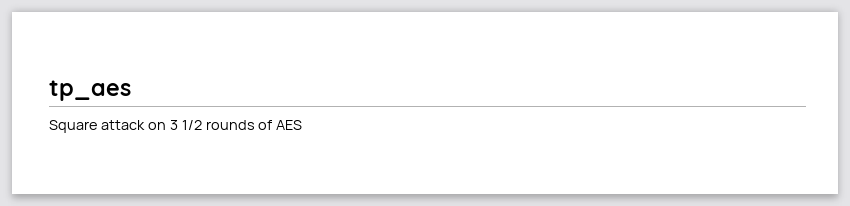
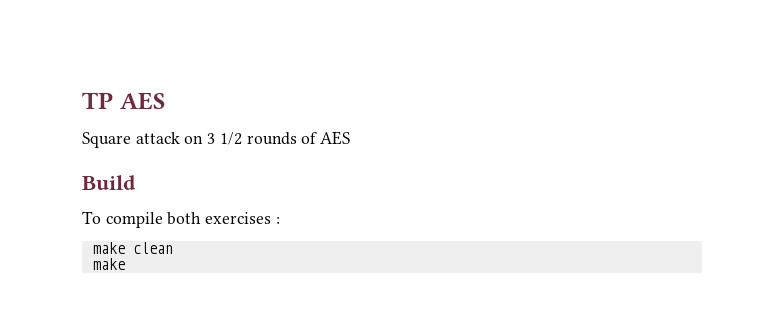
[49,80,131,101] tp_aes -> [82,92,165,110] TP AES
(303, 125) none -> [82,175,136,190] [82,211,280,228] [92,242,173,254] [92,258,125,270] // Build // To compile both exercises : // make clean // make

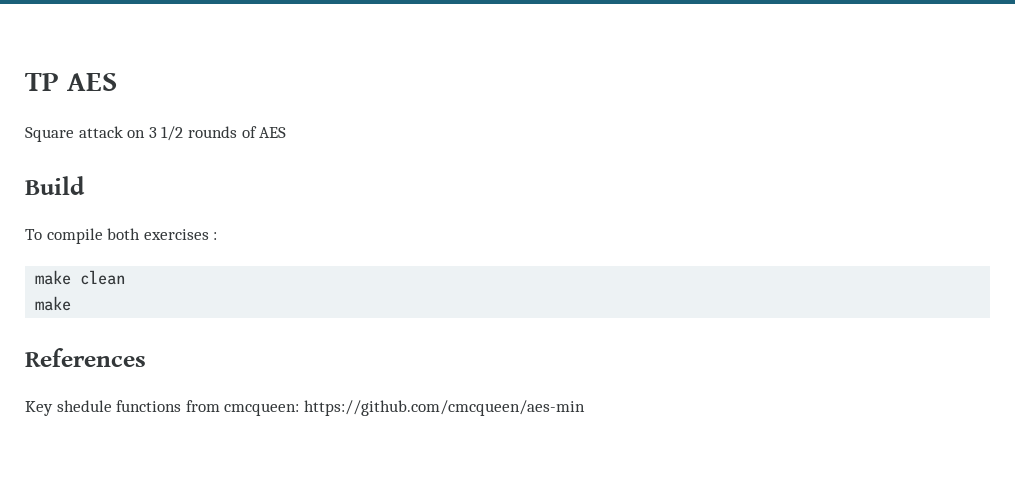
(125, 264) none -> [25,348,146,367] [25,400,585,416] // References // Key shedule functions from cmcqueen: https://github.com/cmcqueen/aes-min

